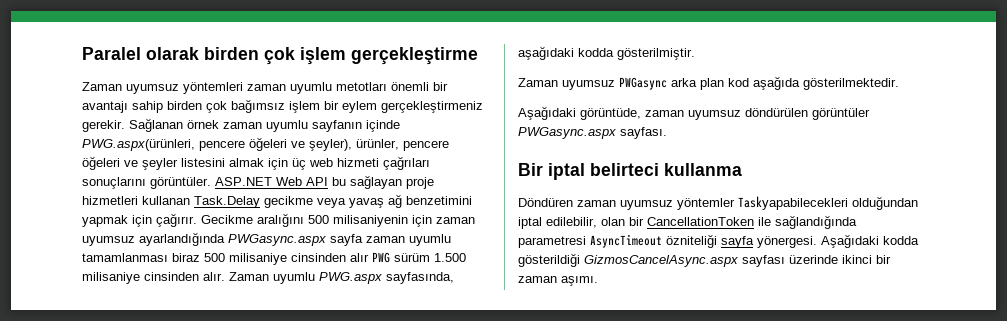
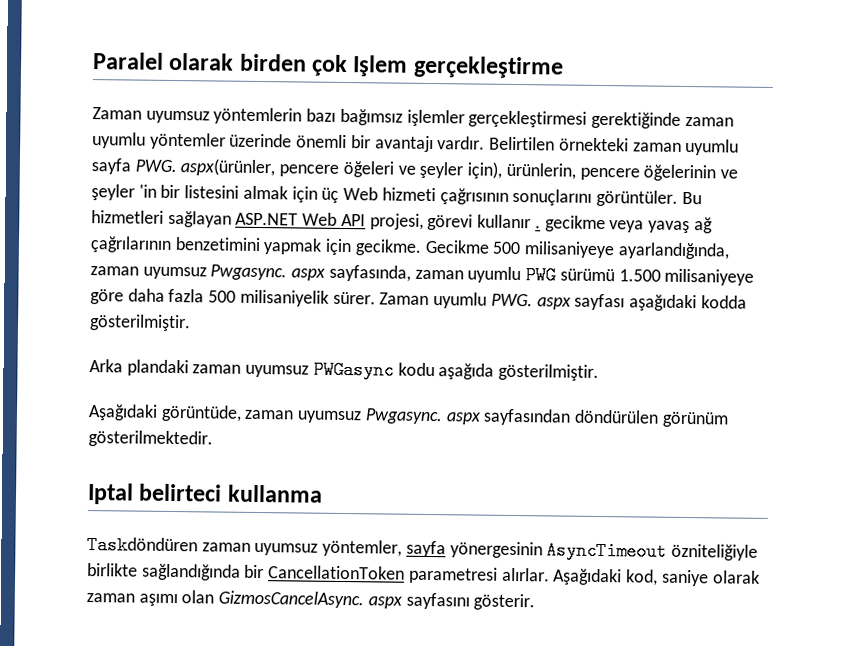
[300,47,346,65] işlem -> [352,55,409,77] Işlem
[183,82,448,94] [82,99,483,113] [82,118,400,132] [82,137,449,151] [82,156,430,170] [82,175,434,189] [82,196,260,208] yöntemleri zaman uyumlu metotları önemli bir avantajı sahip birden çok bağımsız işlem bir eylem gerçekleştirmeniz gerekir. Sağlanan örnek zaman uyumlu sayfanın içinde PWG.aspx(ürünleri, pencere öğeleri ve şeyler), ürünler, pencere öğeleri ve şeyler listesini almak için üç web hizmeti çağrıları sonuçlarını görüntüler. ASP.NET Web API bu sağlayan proje hizmetleri kullanan Task.Delay -> [213,107,734,129] [92,132,740,156] [91,158,738,182] [91,184,702,207] [91,210,541,231] yöntemlerin bazı bağımsız işlemler gerçekleştirmesi gerektiğinde zaman uyumlu yöntemler üzerinde önemli bir avantajı vardır. Belirtilen örnekteki zaman uyumlu sayfa PWG. aspx(ürünler, pencere öğeleri ve şeyler için), ürünlerin, pencere öğelerinin ve şeyler 'in bir listesini almak için üç Web hizmeti çağrısının sonuçlarını görüntüler. Bu hizmetleri sağlayan ASP.NET Web API projesi, görevi kullanır .
(402, 201) none -> [90,236,172,253] çağrılarının
[156,213,475,227] [82,232,451,246] [82,252,466,265] [82,272,454,284] [518,46,695,60] [518,76,899,90] [518,106,870,120] [518,127,667,139] [518,163,585,180] çağırır. Gecikme aralığını 500 milisaniyenin için zaman uyumsuz ayarlandığında PWGasync.aspx sayfa zaman uyumlu tamamlanması biraz 500 milisaniye cinsinden alır PWG sürüm 1.500 milisaniye cinsinden alır. Zaman uyumlu PWG.aspx sayfasında, aşağıdaki kodda gösterilmiştir. // Zaman uyumsuz PWGasync arka plan kod aşağıda gösterilmektedir. // Aşağıdaki görüntüde, zaman uyumsuz döndürülen görüntüler PWGasync.aspx sayfası. // Bir iptal -> [354,239,730,260] [90,264,755,286] [90,288,747,312] [89,314,191,332] [89,359,600,381] [88,404,729,428] [88,430,213,448] [87,483,134,505] gecikme. Gecikme 500 milisaniyeye ayarlandığında, zaman uyumsuz Pwgasync. aspx sayfasında, zaman uyumlu PWG sürümü 1.500 milisaniyeye göre daha fazla 500 milisaniyelik sürer. Zaman uyumlu PWG. aspx sayfası aşağıdaki kodda gösterilmiştir. // Arka plandaki zaman uyumsuz PWGasync kodu aşağıda gösterilmiştir. // Aşağıdaki görüntüde, zaman uyumsuz Pwgasync. aspx sayfasından döndürülen görünüm gösterilmektedir. // Iptal
[518,196,918,210] [518,215,857,229] [518,234,919,248] [518,253,891,267] [518,276,598,286] Döndüren zaman uyumsuz yöntemler Taskyapabilecekleri olduğundan iptal edilebilir, olan bir CancellationToken ile sağlandığında parametresi AsyncTimeout özniteliği sayfa yönergesi. Aşağıdaki kodda gösterildiği GizmosCancelAsync.aspx sayfası üzerinde ikinci bir zaman aşımı. -> [87,536,759,561] [87,563,760,587] [86,590,536,611] Taskdöndüren zaman uyumsuz yöntemler, sayfa yönergesinin AsyncTimeout özniteliğiyle birlikte sağlandığında bir CancellationToken parametresi alırlar. Aşağıdaki kod, saniye olarak zaman aşımı olan GizmosCancelAsync. aspx sayfasını gösterir.

